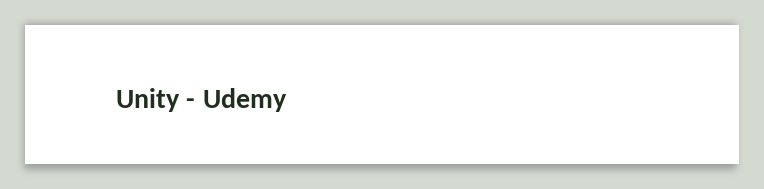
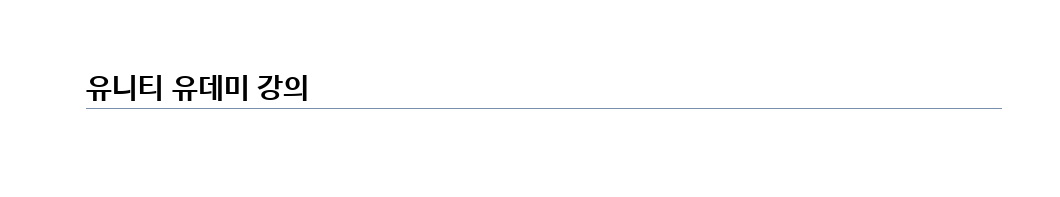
[116,88,287,112] Unity - Udemy -> [86,75,310,101] 유니티 유데미 강의

